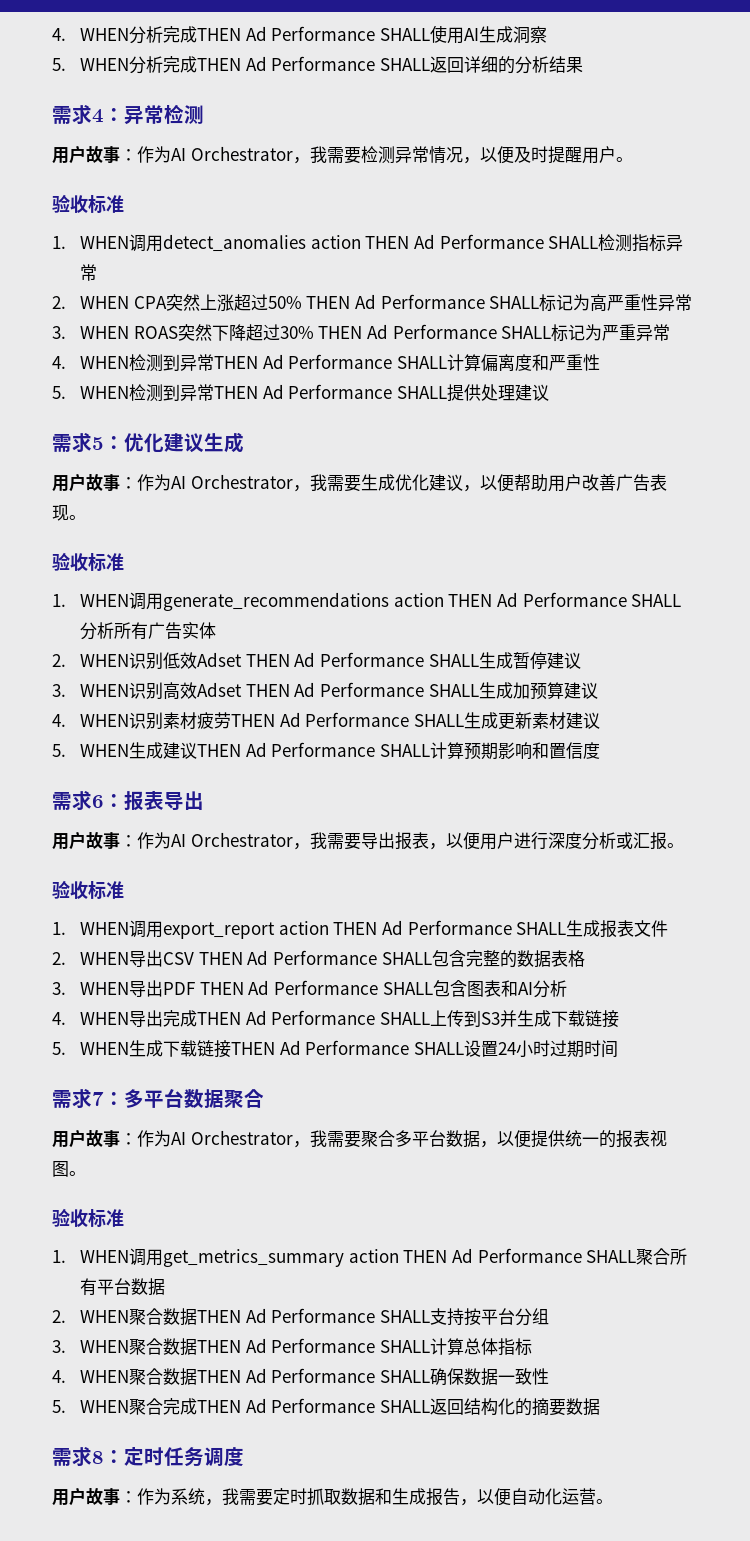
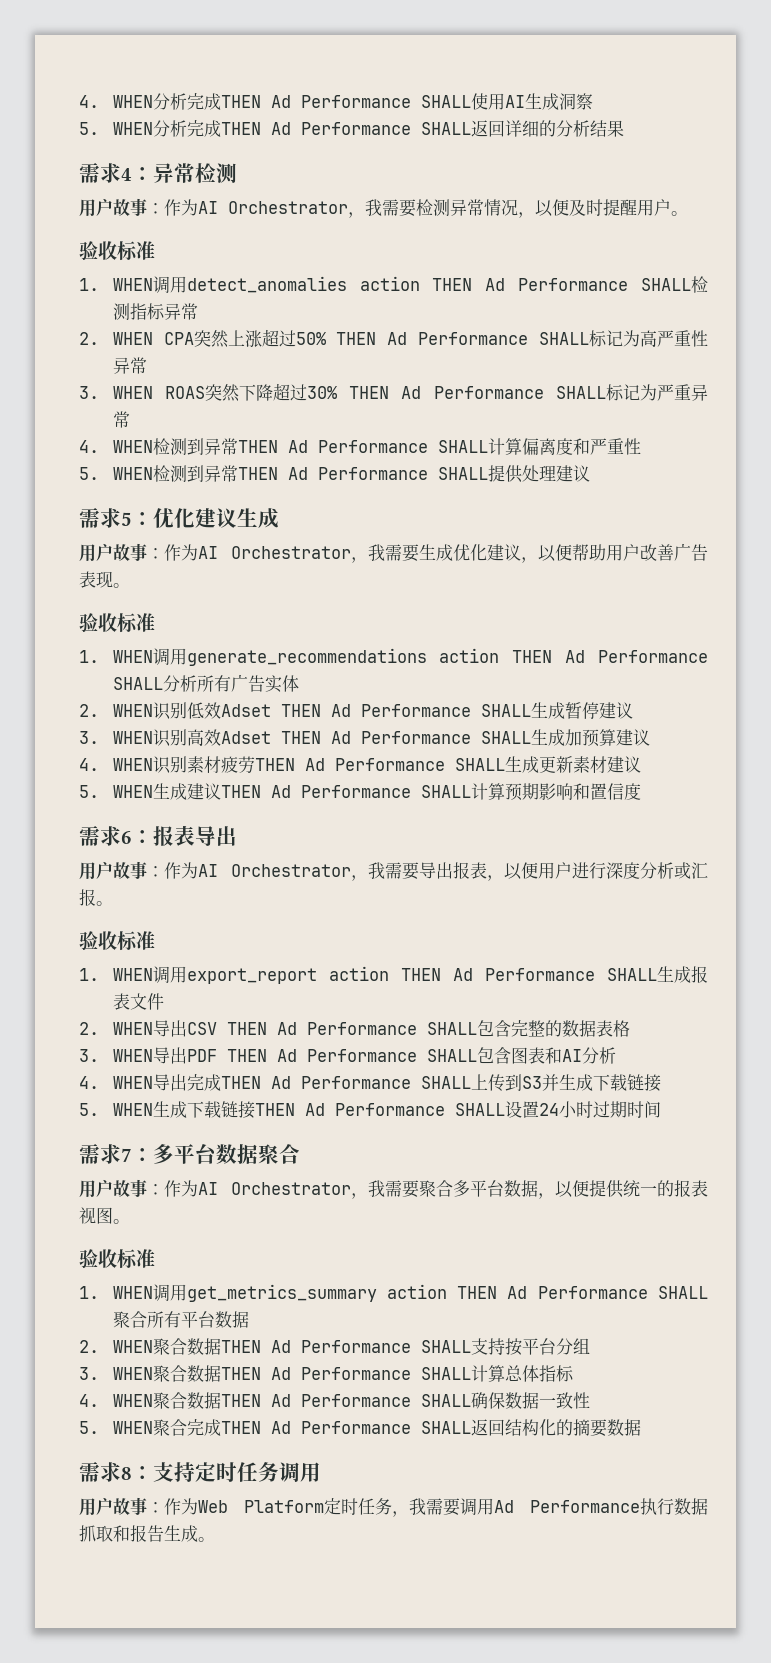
(124, 1457) none -> [153,1462,195,1482] 支持
[224,1447,244,1466] [52,1487,596,1506] 度 // 用户故事：作为系统，我需要定时抓取数据和生成报告，以便自动化运营 -> [300,1462,321,1482] [79,1497,708,1517] [79,1525,198,1542] 用 // 用户故事：作为Web Platform定时任务，我需要调用Ad Performance执行数据抓取和报告生成

